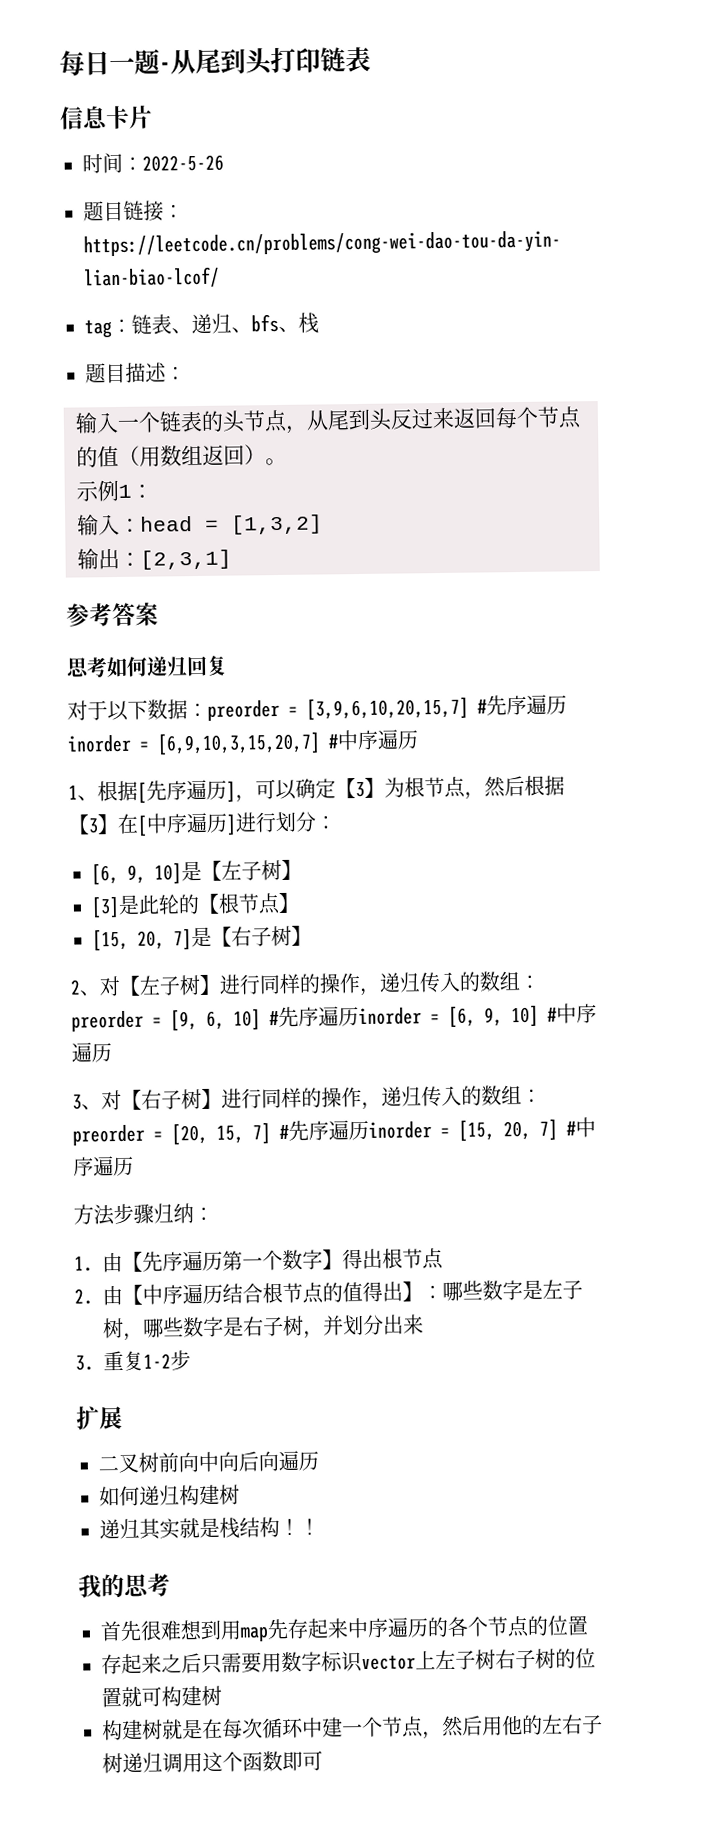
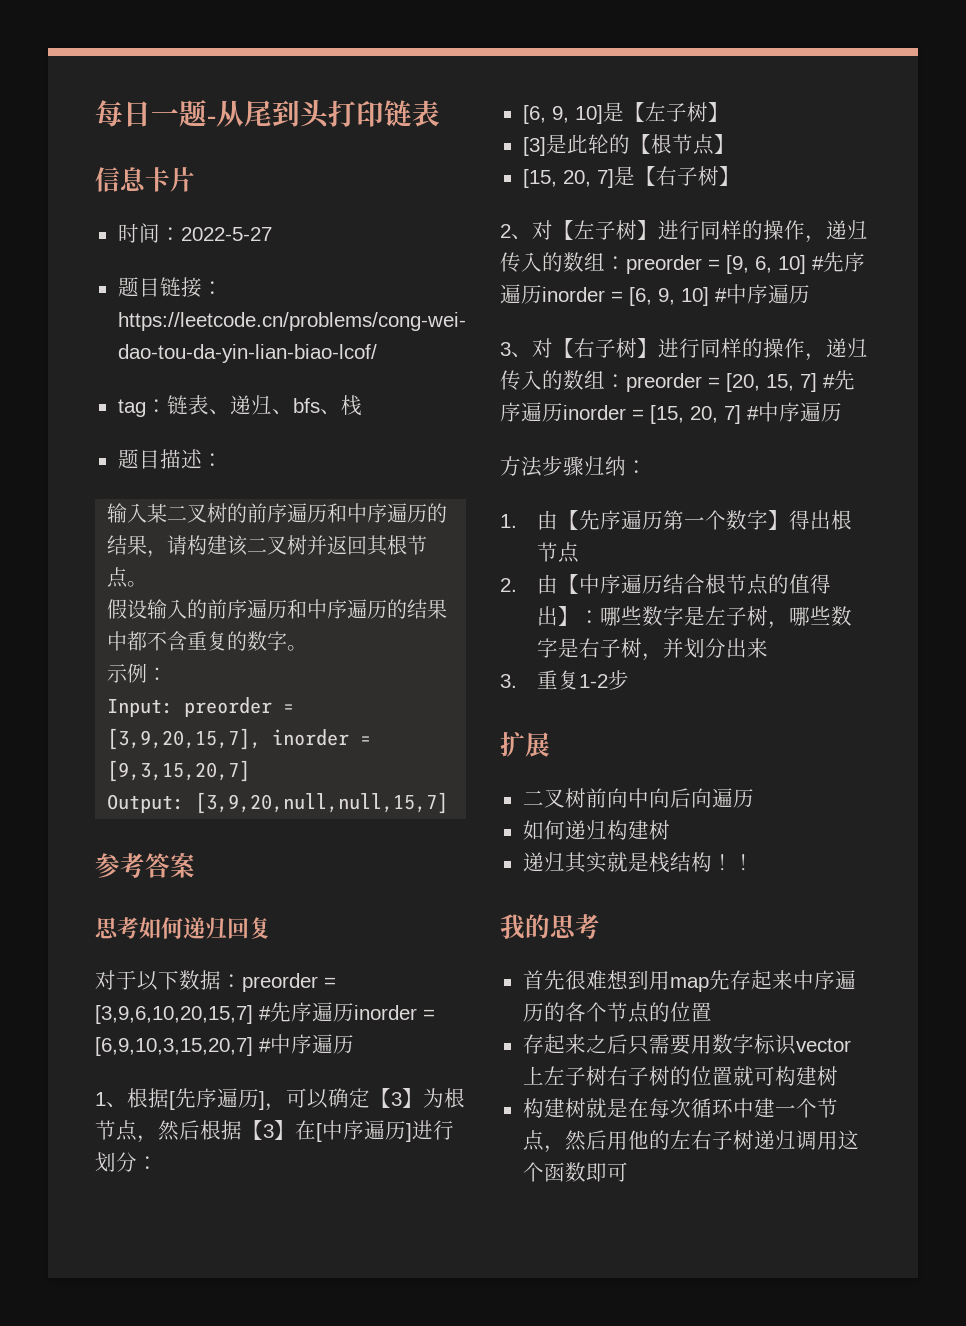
[142,154,224,172] 2022-5-26 -> [180,227,272,241] 2022-5-27
[117,406,582,434] [76,444,266,468] 一个链表的头节点，从尾到头反过来返回每个节点的值（用数组返回） -> [147,503,448,523] [107,535,428,558] [107,567,148,588] [107,599,448,619] [107,631,288,651] 某二叉树的前序遍历和中序遍历的结果，请构建该二叉树并返回其根节点。 // 假设输入的前序遍历和中序遍历的结果中都不含重复的数字
[118,483,153,498] [77,513,323,536] [77,547,232,570] 1： // 输入：head = [1,3,2] // 输出：[2,3,1] -> [147,667,168,681] [107,697,295,717] [107,728,372,750] [107,760,251,782] [107,792,449,814] ： // Input: preorder = [3,9,20,15,7], inorder = [9,3,15,20,7] // Output: [3,9,20,null,null,15,7]

